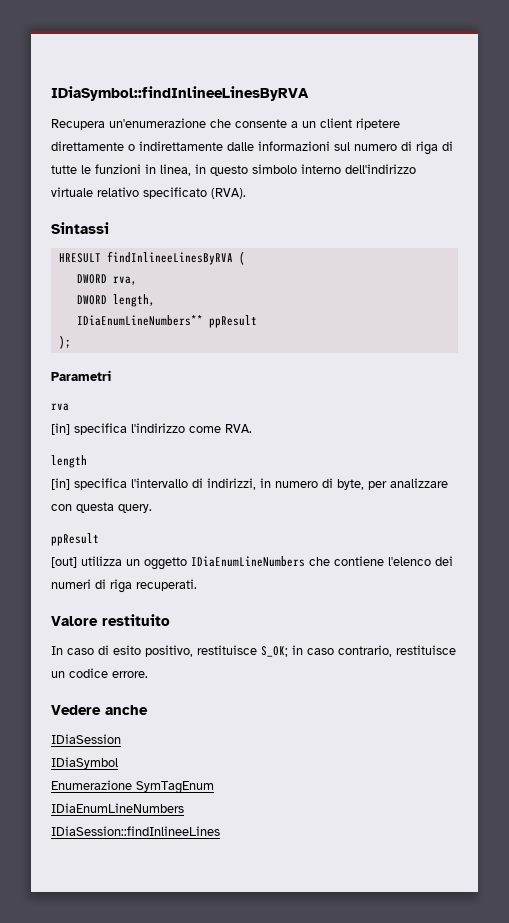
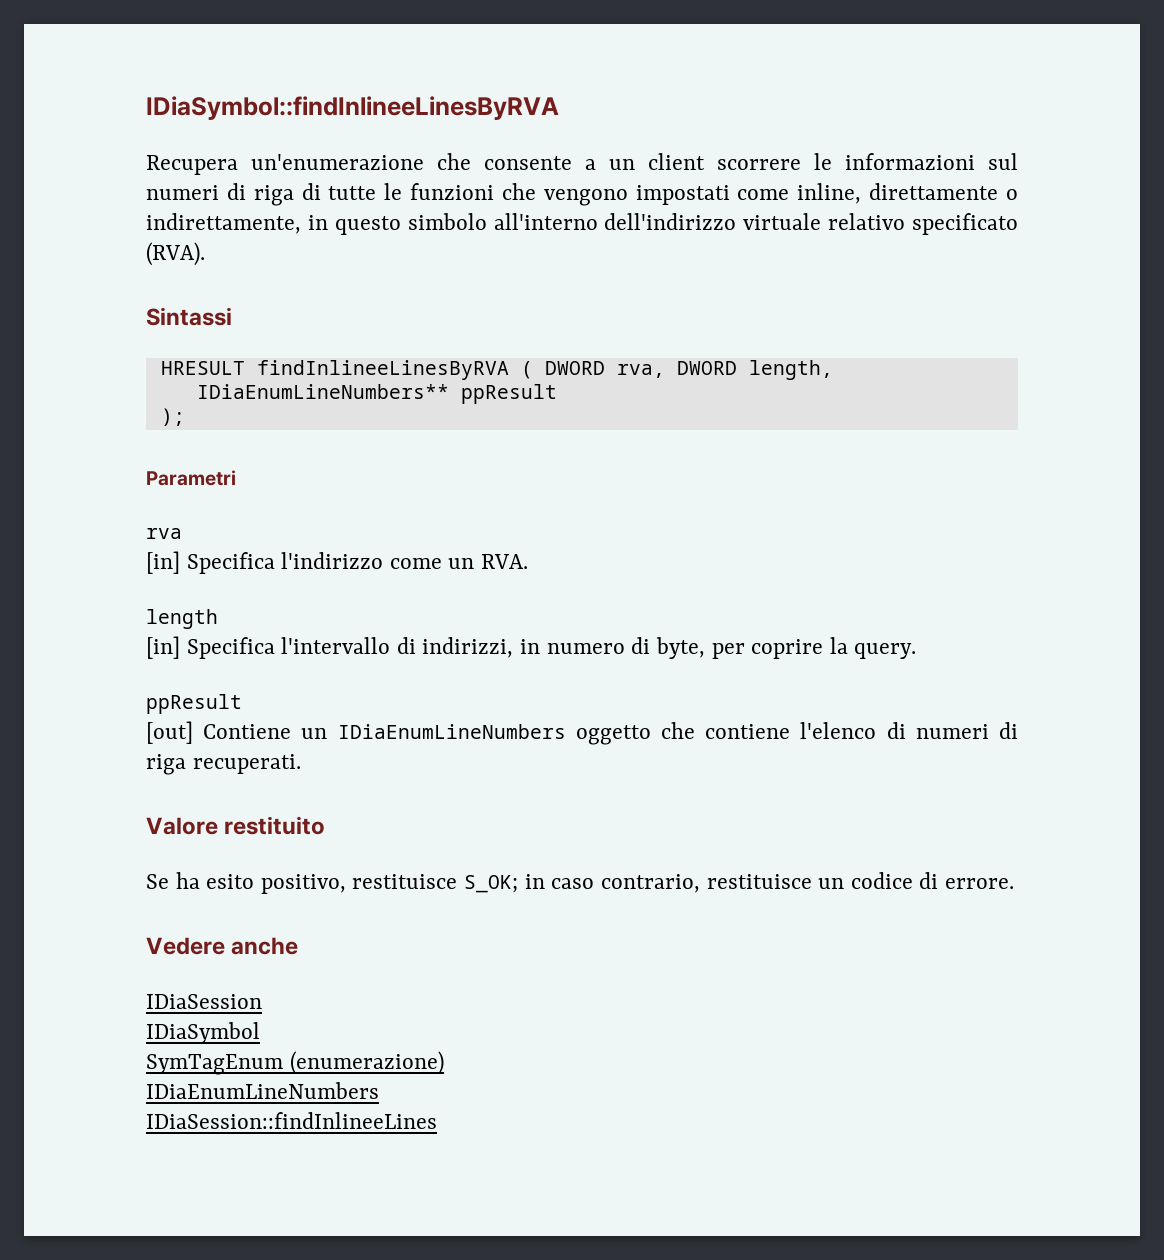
[356,118,400,130] [51,141,254,151] ripetere direttamente o indirettamente dalle -> [717,153,832,170] scorrere le
[354,144,397,151] numero -> [146,185,219,200] numeri
[145,164,191,176] in linea, -> [501,183,1018,206] [146,213,301,234] che vengono impostati come inline, direttamente o indirettamente,
[301,164,341,174] interno -> [493,213,598,230] all'interno
(245, 258) // -> (533, 370) none
(137, 280) // -> (665, 371) none
[74,423,127,435] specifica -> [186,552,275,574] Specifica
(221, 429) none -> [448,558,475,569] un
[74,478,127,490] specifica -> [186,637,275,659] Specifica
[390,478,448,488] [51,502,114,513] analizzare con questa -> [751,637,848,659] coprire la
[81,556,305,570] utilizza un oggetto IDiaEnumLineNumbers -> [203,724,651,745] Contiene un IDiaEnumLineNumbers oggetto
[435,556,453,566] dei -> [886,722,906,739] di
[51,645,109,655] In caso di -> [146,872,200,889] Se ha
(108, 673) none -> [919,872,939,889] di
[51,780,132,790] Enumerazione -> (260, 1033) none
(214, 787) none -> [289,1051,444,1075] (enumerazione)

